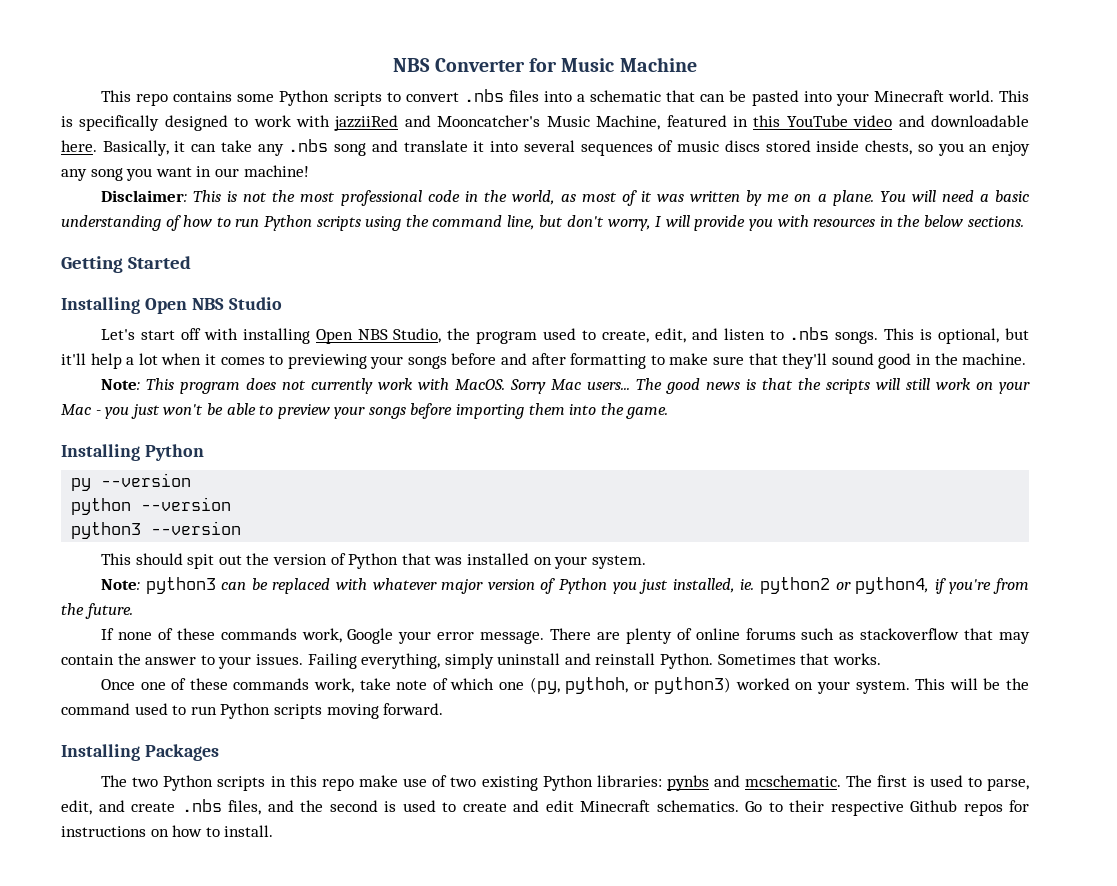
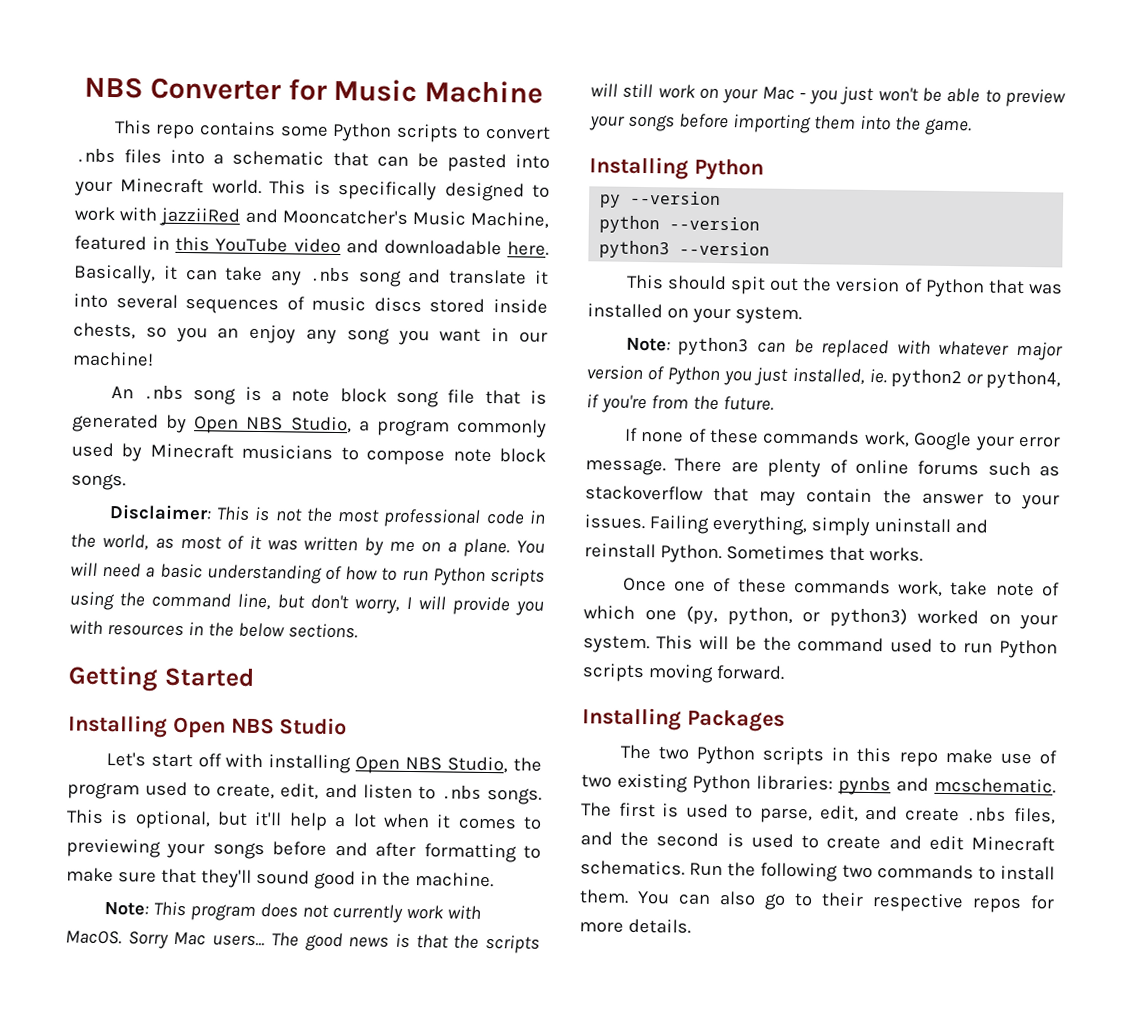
(309, 171) none -> [110,385,548,408] [72,413,547,438] [71,442,546,466] [71,473,126,491] // An .nbs song is a note block song file that is generated by Open NBS Studio, a program commonly used by Minecraft musicians to compose note block songs.
[565,677,629,694] pythoh, -> [727,607,793,625] python,
[745,801,762,812] Go -> [689,862,1055,882] [579,889,786,910] Run the following two commands to install them. You can also go
[910,800,957,812] Github -> (964, 903) none
[61,825,274,837] instructions on how to install. -> [579,918,691,934] more details.

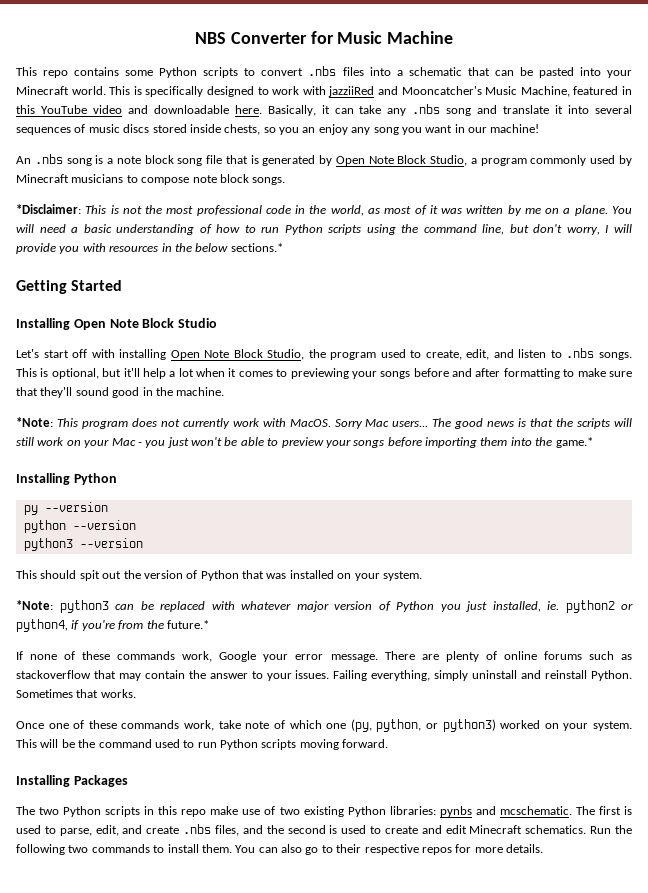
[246,416,284,431] NBS -> [368,155,427,164] Note Block
[108,504,212,521] Disclaimer: -> [16,204,81,214] *Disclaimer:
[287,623,358,639] sections. -> [230,243,283,252] sections.*
[230,717,275,735] NBS -> [109,318,175,328] Note Block
[405,756,443,771] NBS -> [204,349,263,358] Note Block
[103,901,149,916] Note: -> [16,417,53,427] *Note:
[924,118,972,136] game. -> [555,437,593,448] game.*
[625,337,671,352] Note: -> [16,600,53,610] *Note:
[722,396,774,411] future. -> [166,620,209,629] future.*

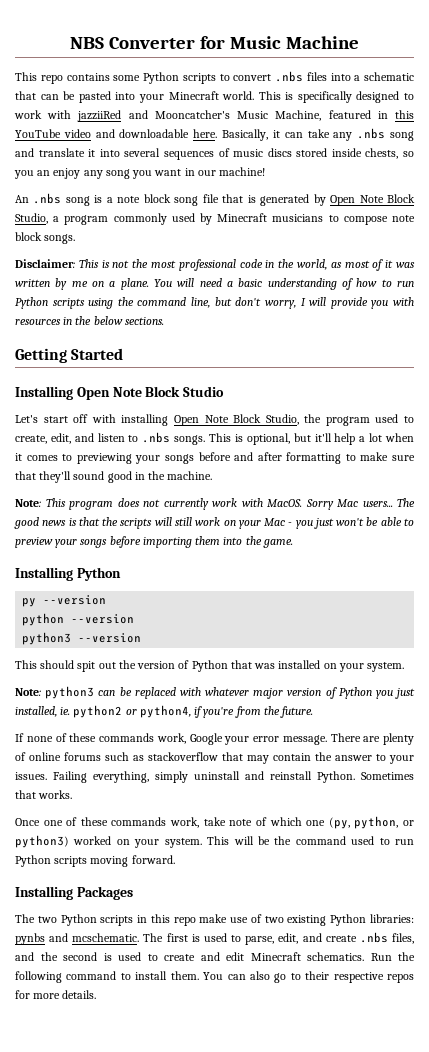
[16,204,81,214] *Disclaimer: -> [15,259,75,268] Disclaimer:
[230,243,283,252] sections.* -> [124,317,164,325] sections.
[16,417,53,427] *Note: -> [15,499,41,507] Note:
[555,437,593,448] game.* -> [262,539,293,548] game.
[16,600,53,610] *Note: -> [15,688,41,696] Note:
[166,620,209,629] future.* -> [280,706,314,718] future.
[68,844,150,853] two commands -> [66,971,117,980] command

